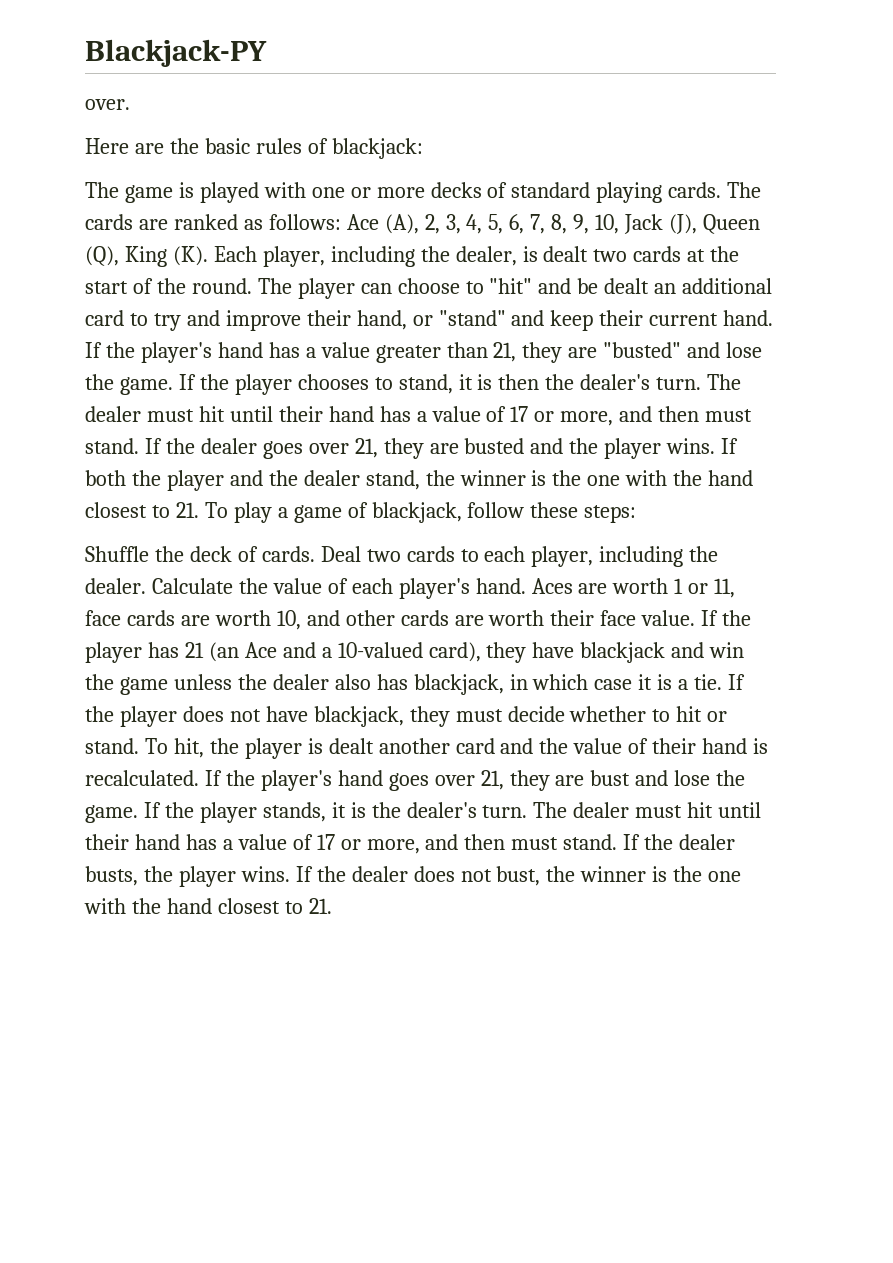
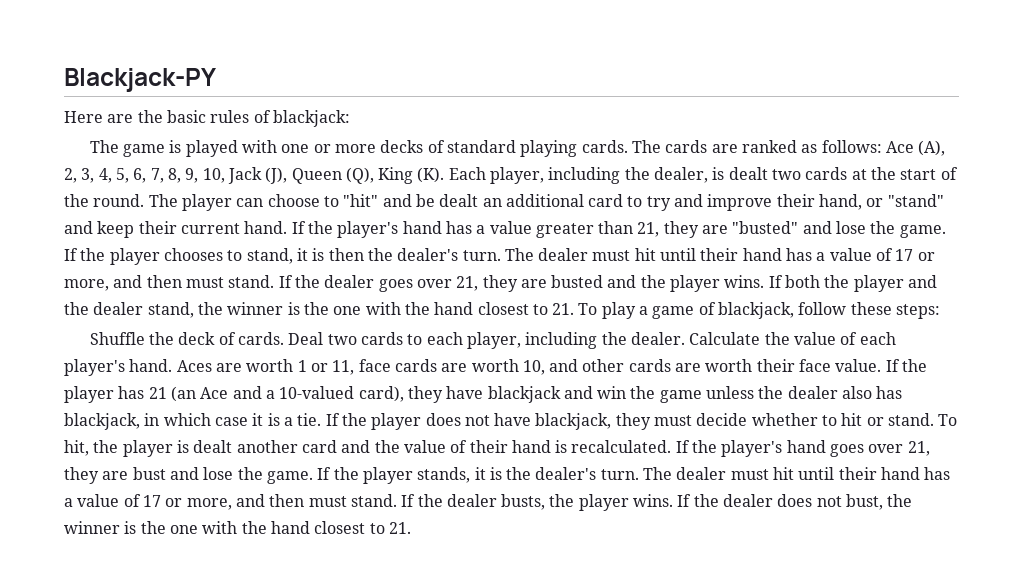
[85,99,130,110] // over. -> (216, 80) none

